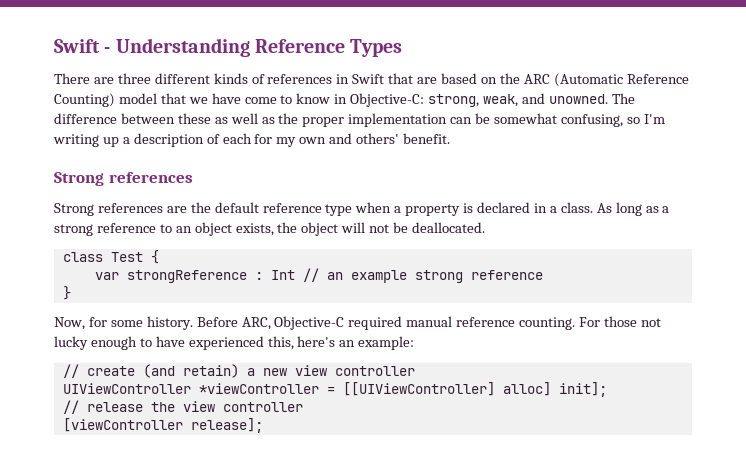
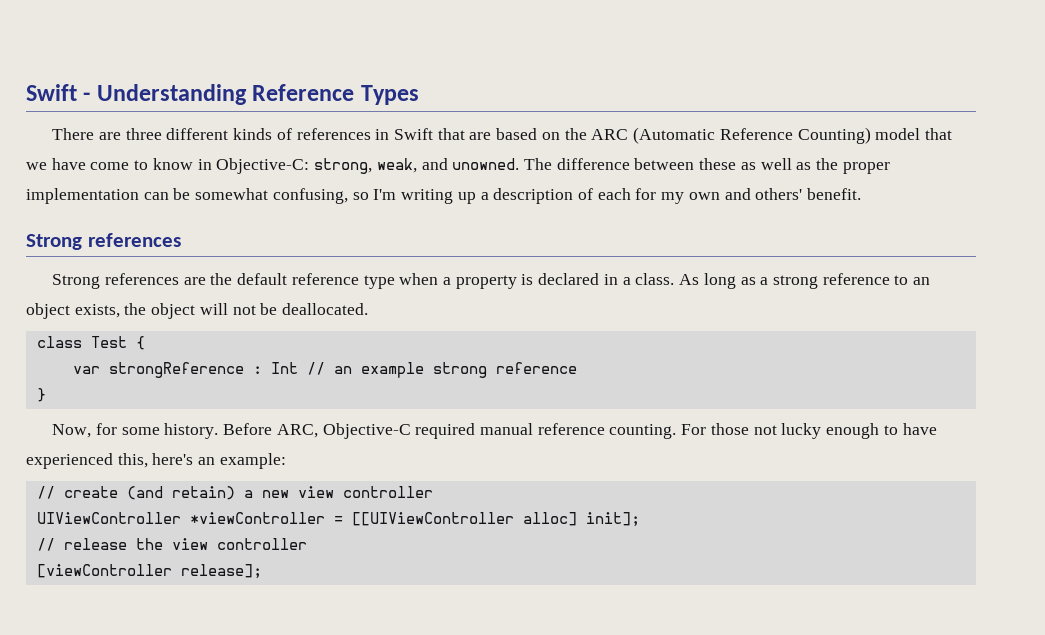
[342,382,495,396] [[UIViewController] -> [351,512,514,526] [[UIViewController

